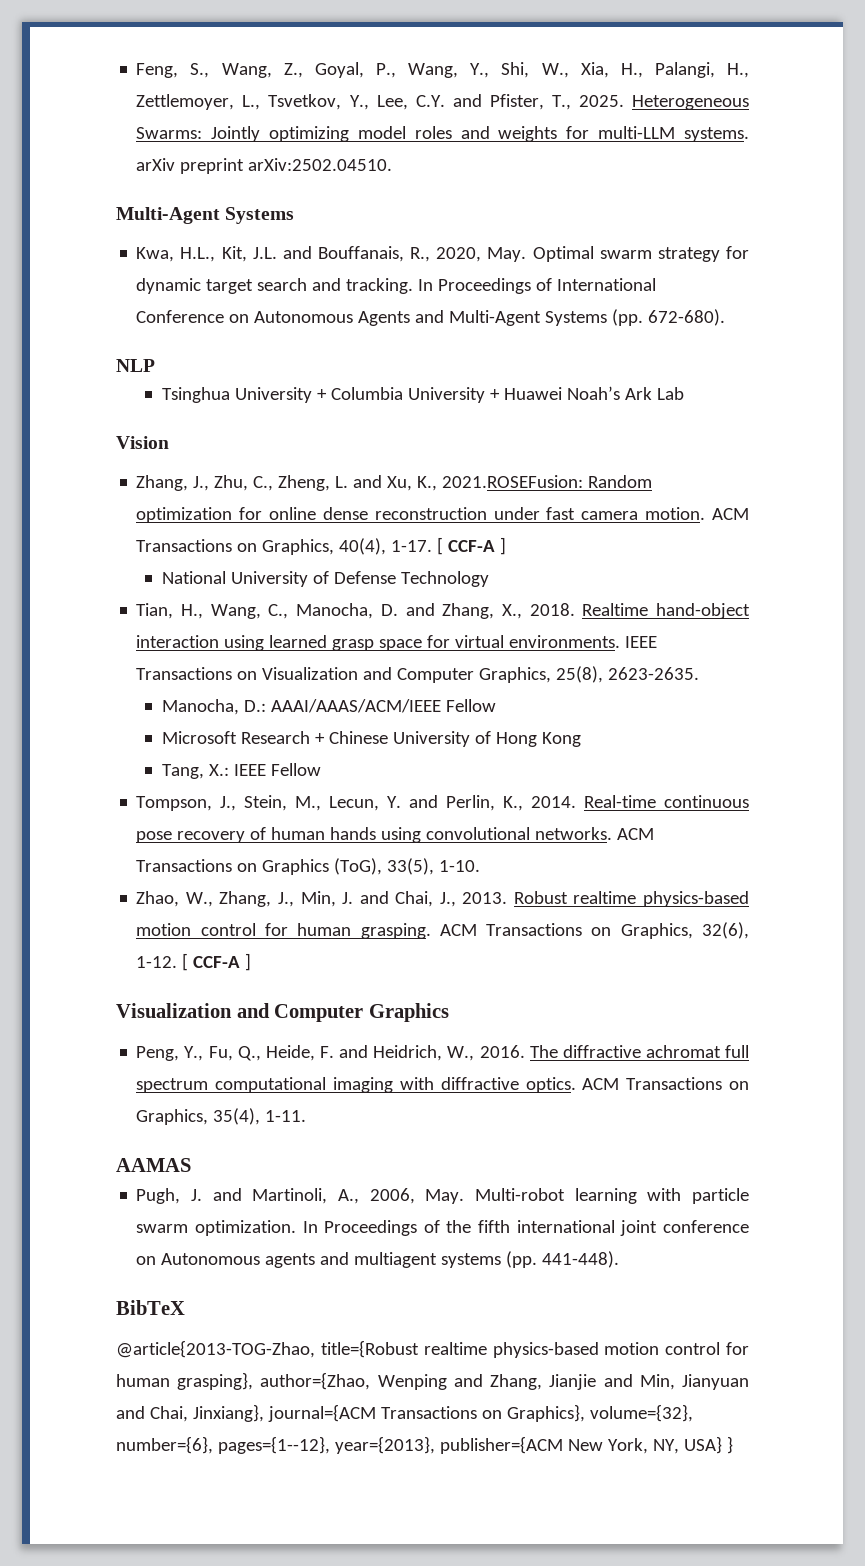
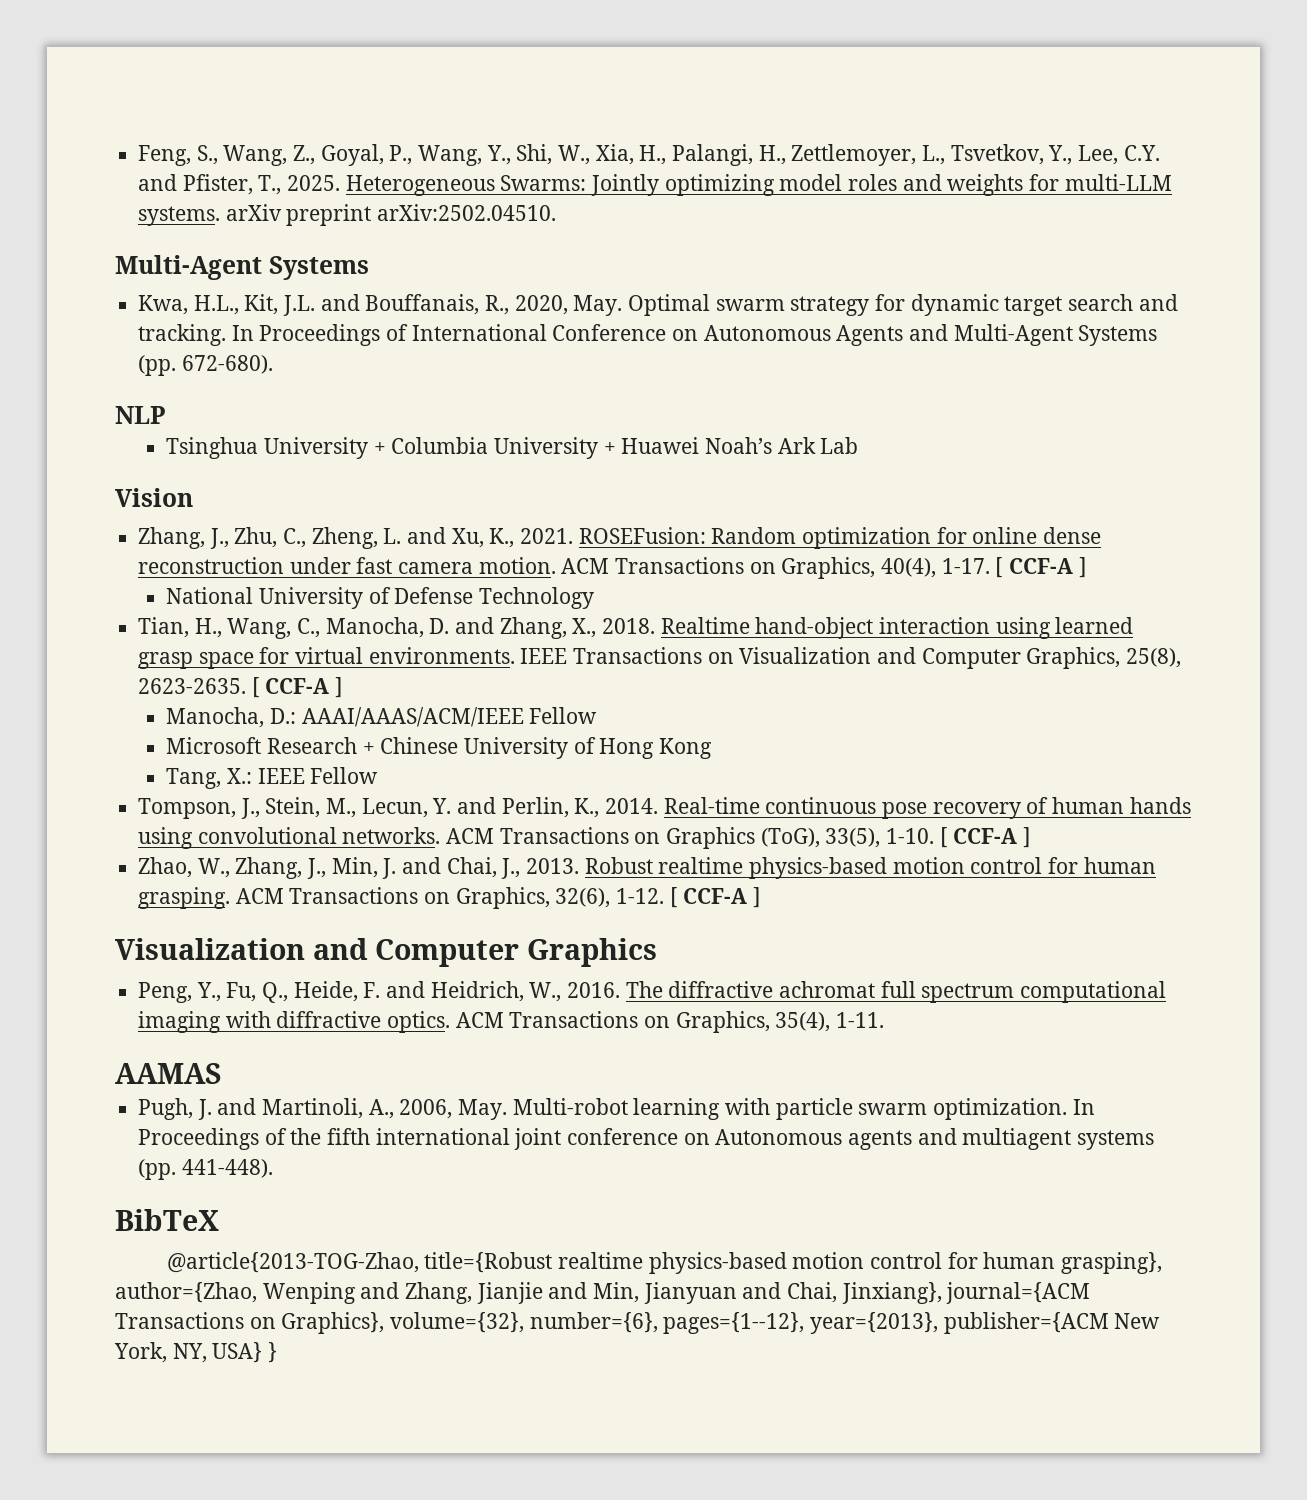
[442,475,584,488] 2021.ROSEFusion: -> [520,527,706,544] 2021. ROSEFusion:
(700, 673) none -> [251,677,344,698] [ CCF-A ]
(481, 866) none -> [939,827,1032,848] [ CCF-A ]

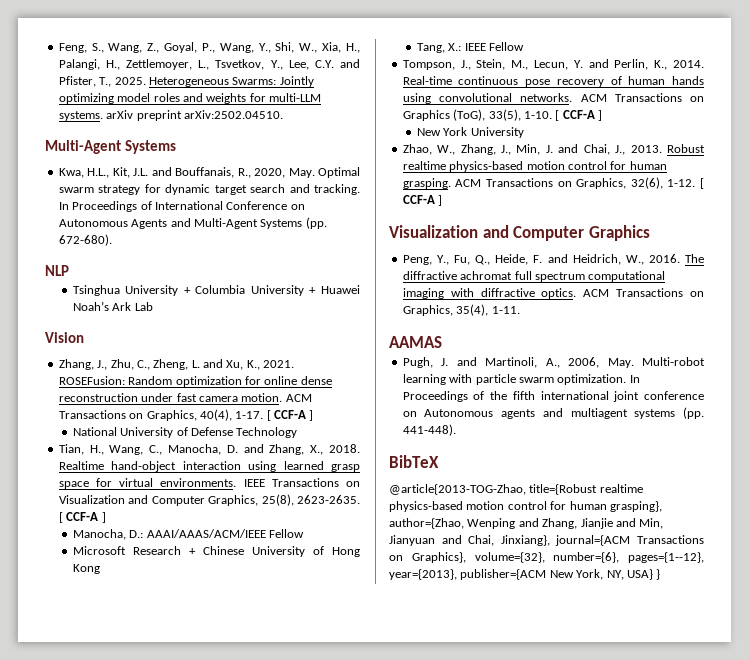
(1032, 837) none -> [416,127,524,138] // New York University

